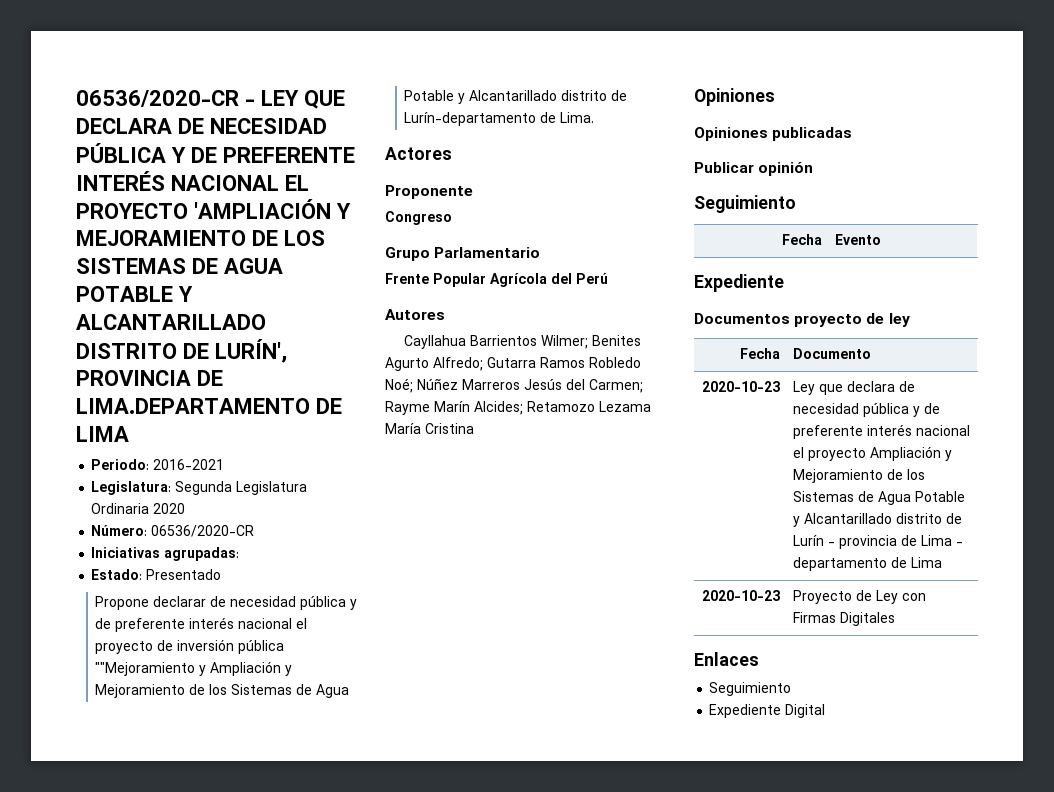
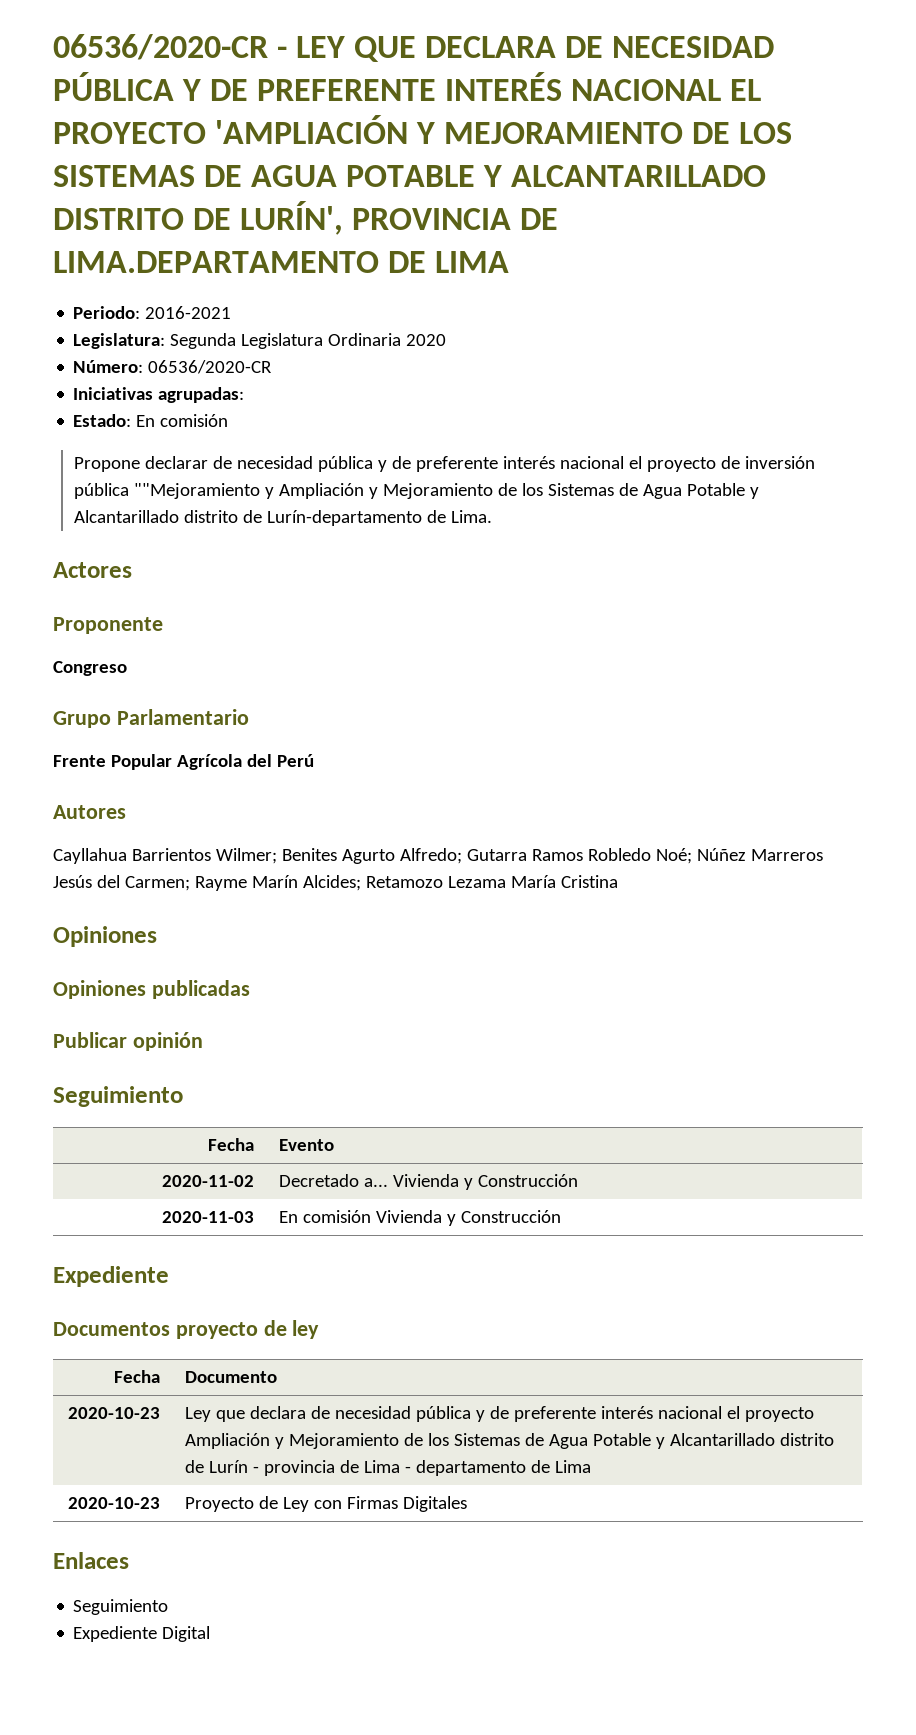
[146,569,222,580] Presentado -> [136,414,229,427] En comisión
(881, 239) none -> [161,1175,254,1187] [279,1174,579,1190] [161,1211,254,1223] [279,1210,562,1226] // 2020-11-02 | Decretado a... Vivienda y Construcción // 2020-11-03 | En comisión Vivienda y Construcción

